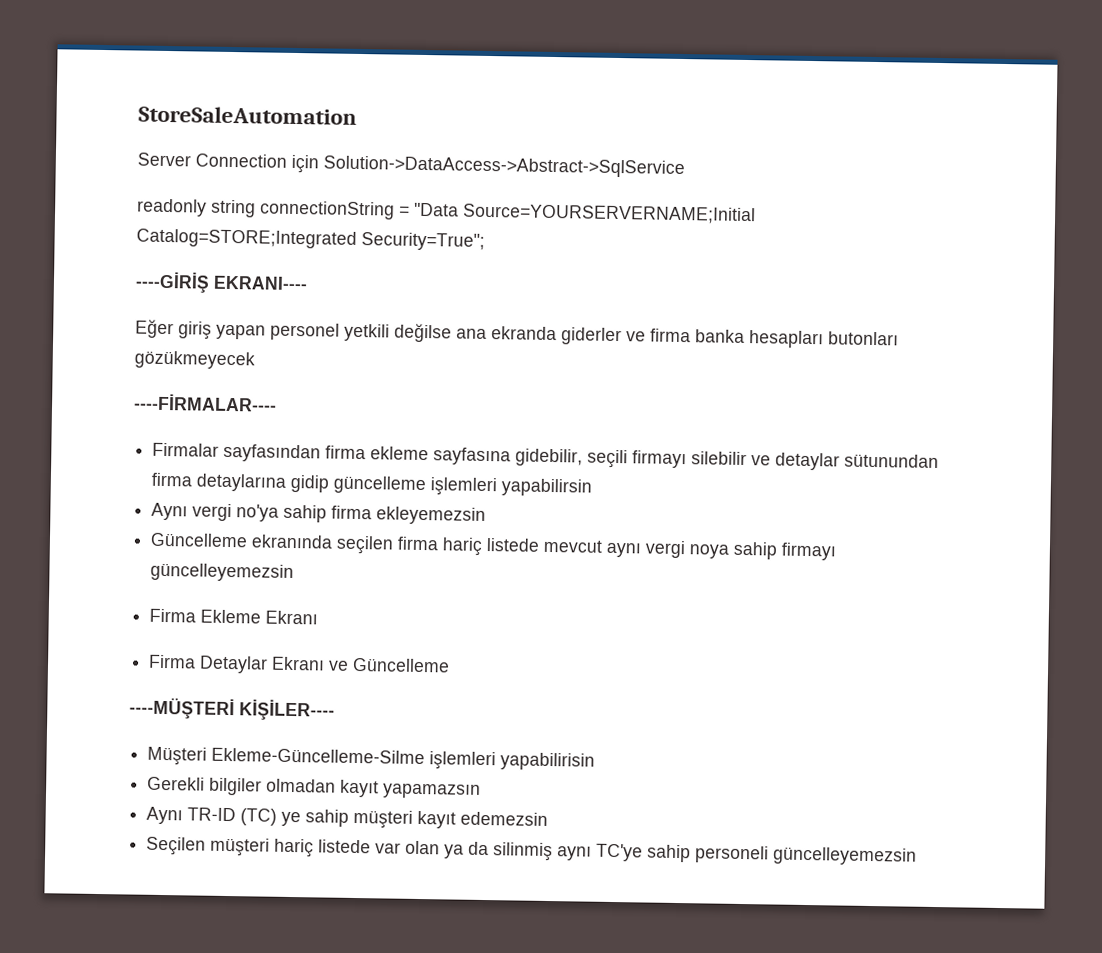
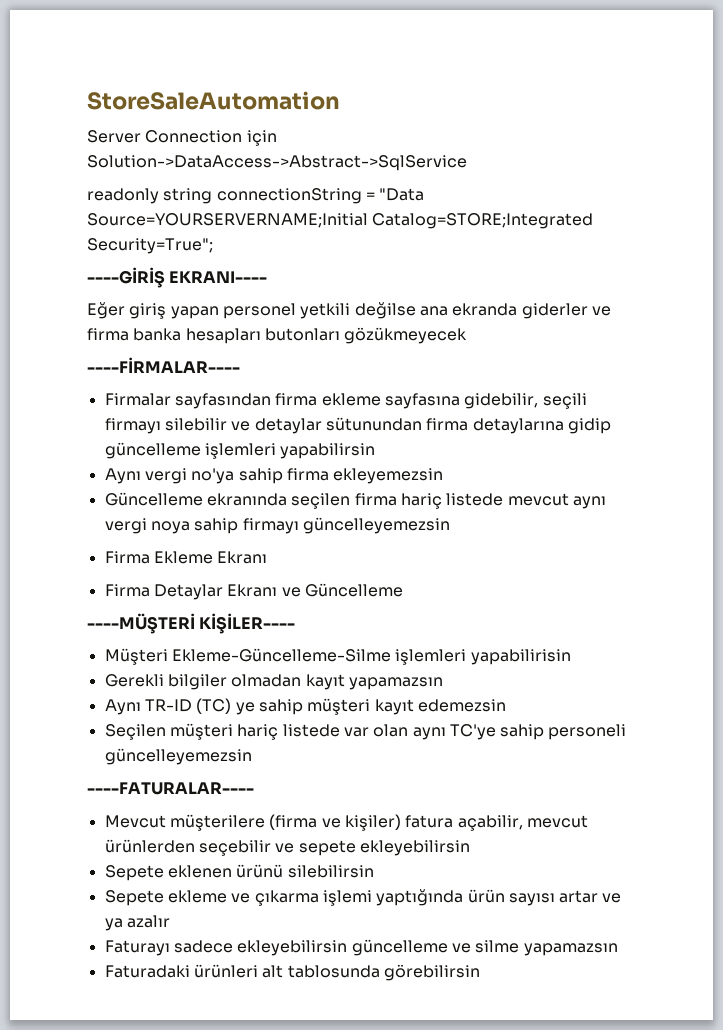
[444,841,554,862] ya da silinmiş -> (409, 730) none
(918, 856) none -> [87,782,254,795] [104,814,588,831] [104,839,470,856] [104,864,374,881] [104,889,622,906] [104,915,170,931] [104,939,618,956] [104,964,480,981] // ----FATURALAR---- // Mevcut müşterilere (firma ve kişiler) fatura açabilir, mevcut ürünlerden seçebilir ve sepete ekleyebilirsin // Sepete eklenen ürünü silebilirsin // Sepete ekleme ve çıkarma işlemi yaptığında ürün sayısı artar ve ya azalır // Faturayı sadece ekleyebilirsin güncelleme ve silme yapamazsın // Faturadaki ürünleri alt tablosunda görebilirsin

